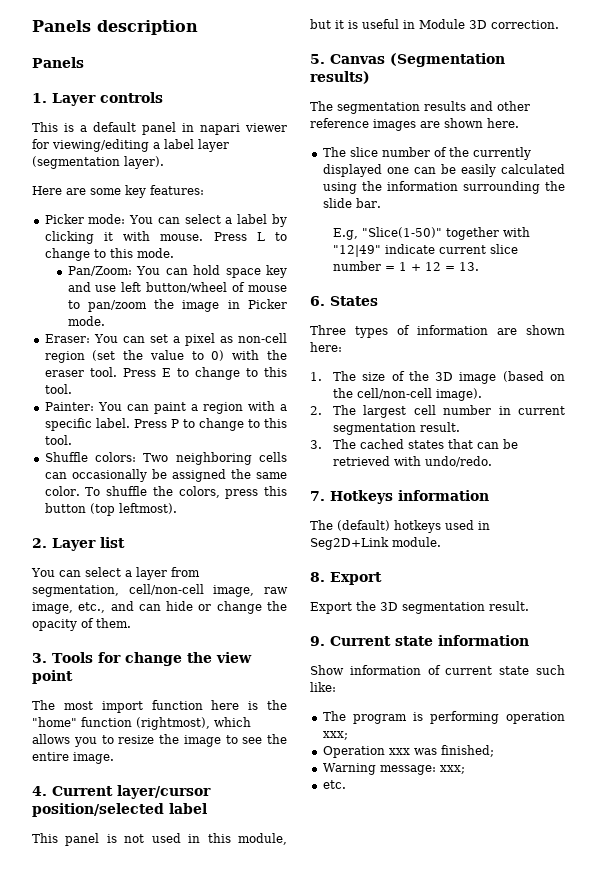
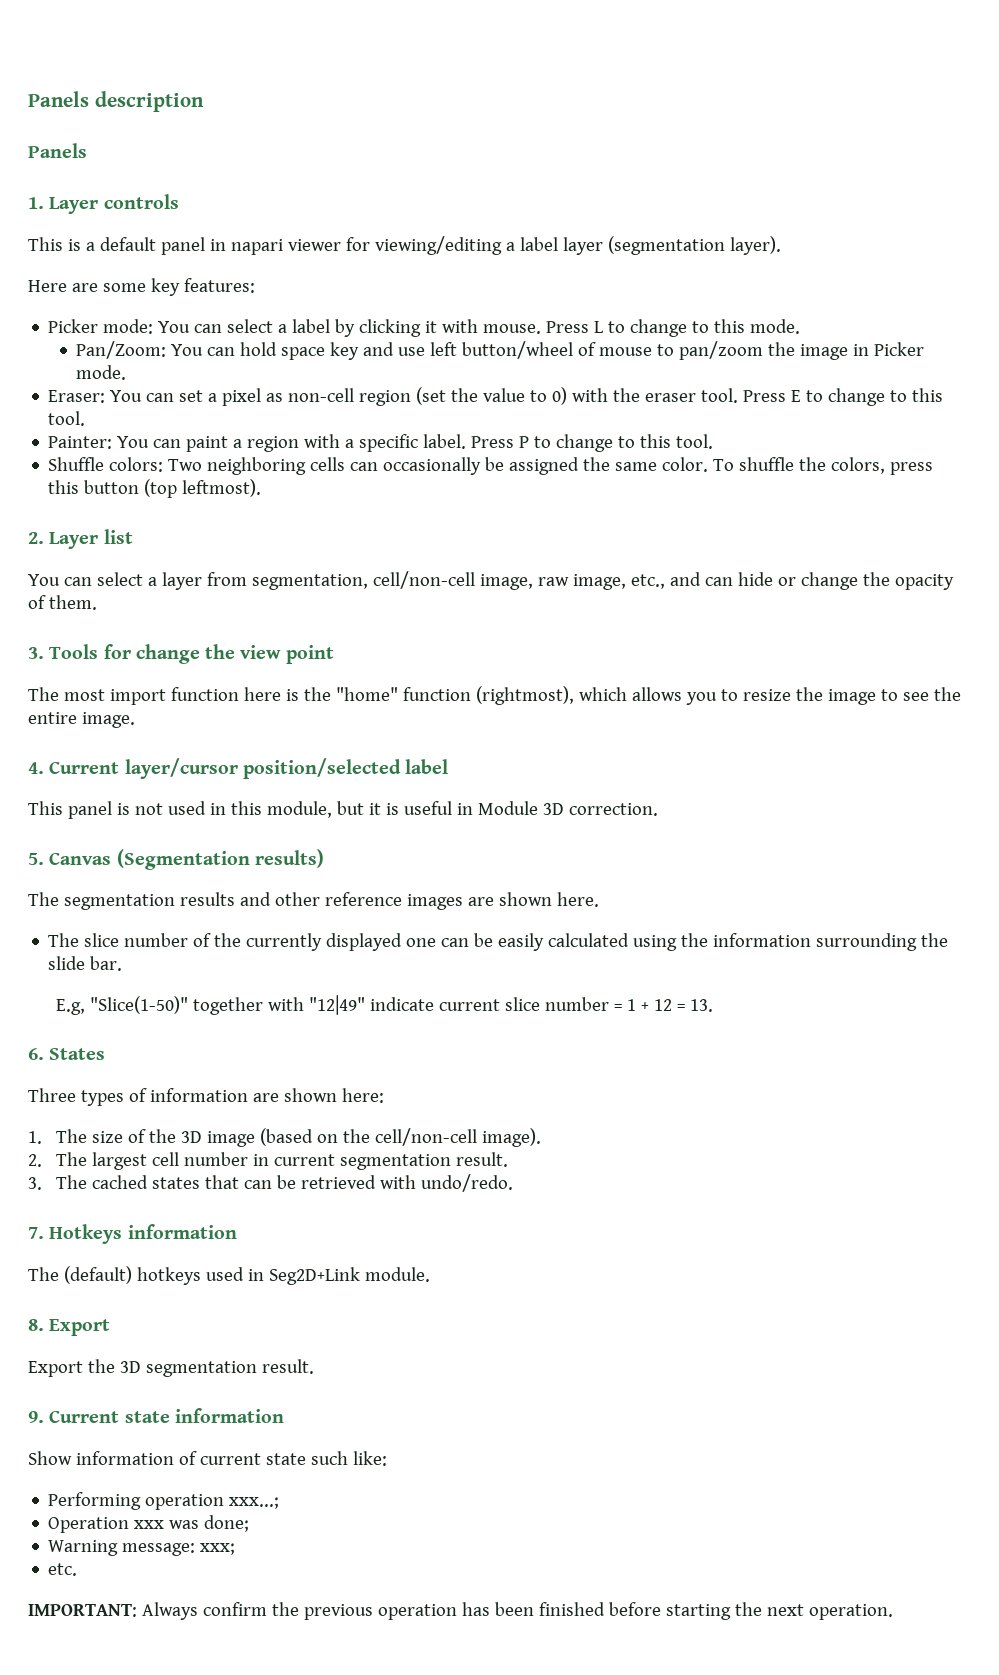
[322,711,565,724] [322,731,348,740] The program is performing operation xxx; -> [48,1492,280,1510] Performing operation xxx...;
[440,745,494,757] finished; -> [204,1515,250,1532] done;
(346, 784) none -> [28,1602,893,1620] // IMPORTANT: Always confirm the previous operation has been finished before starting the next operation.

